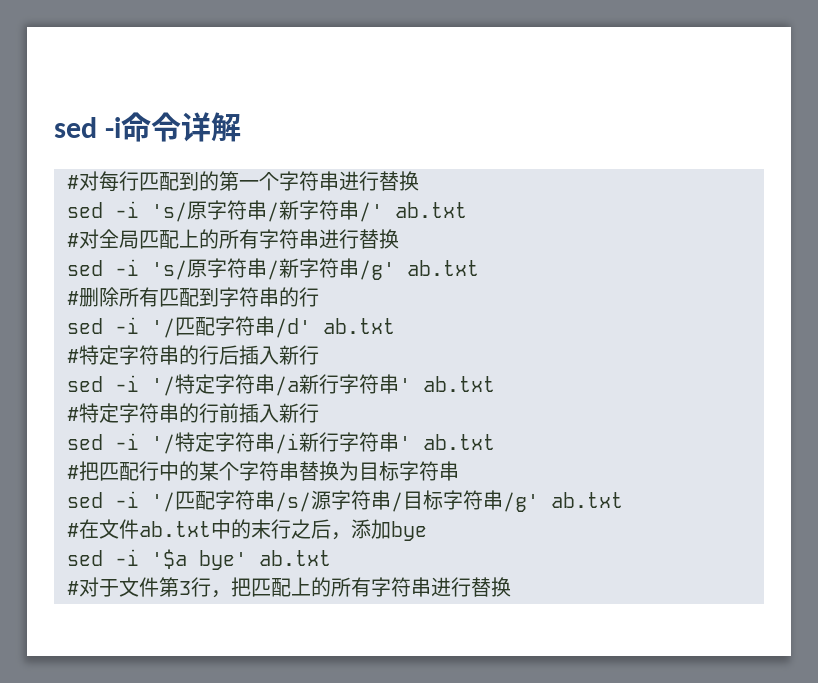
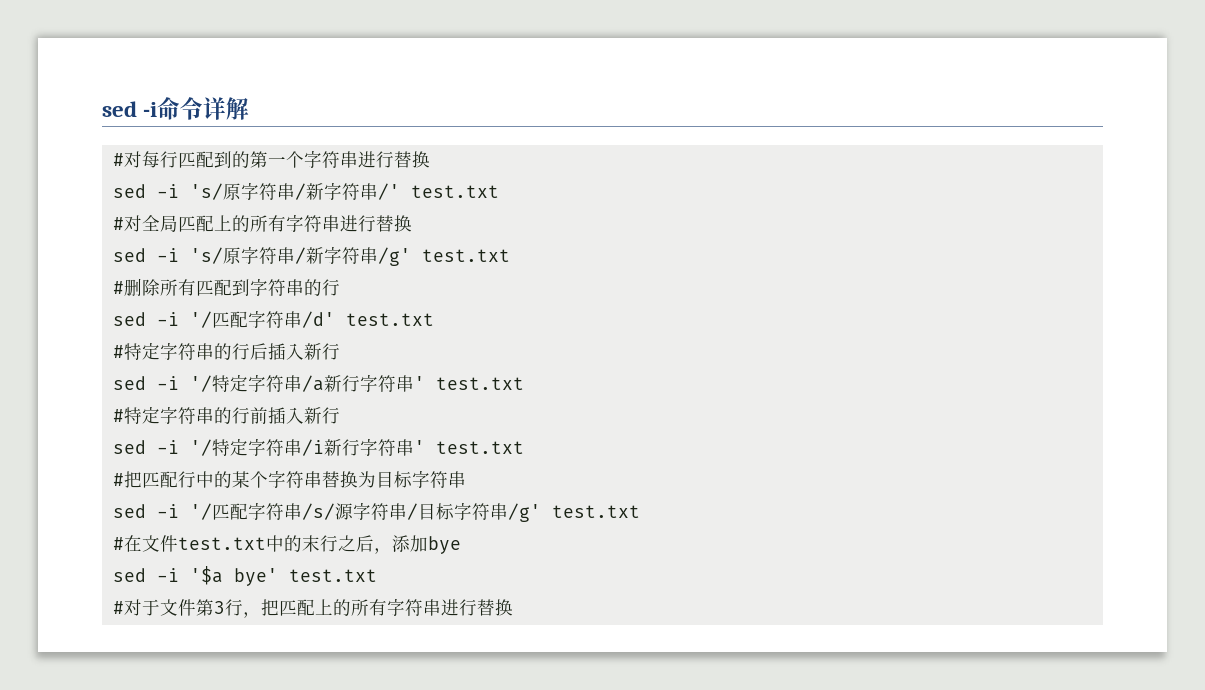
[394,202,467,218] ab.txt -> [410,185,499,198] test.txt
[406,260,479,276] ab.txt -> [421,249,510,262] test.txt
[322,318,395,334] ab.txt -> [345,313,434,326] test.txt
[422,376,495,392] ab.txt -> [435,377,524,390] test.txt
[422,434,495,450] ab.txt -> [435,441,524,454] test.txt
[550,492,623,508] ab.txt -> [551,505,640,518] test.txt
[138,521,211,537] ab.txt -> [177,537,266,550] test.txt
[258,550,331,566] ab.txt -> [288,569,377,582] test.txt

